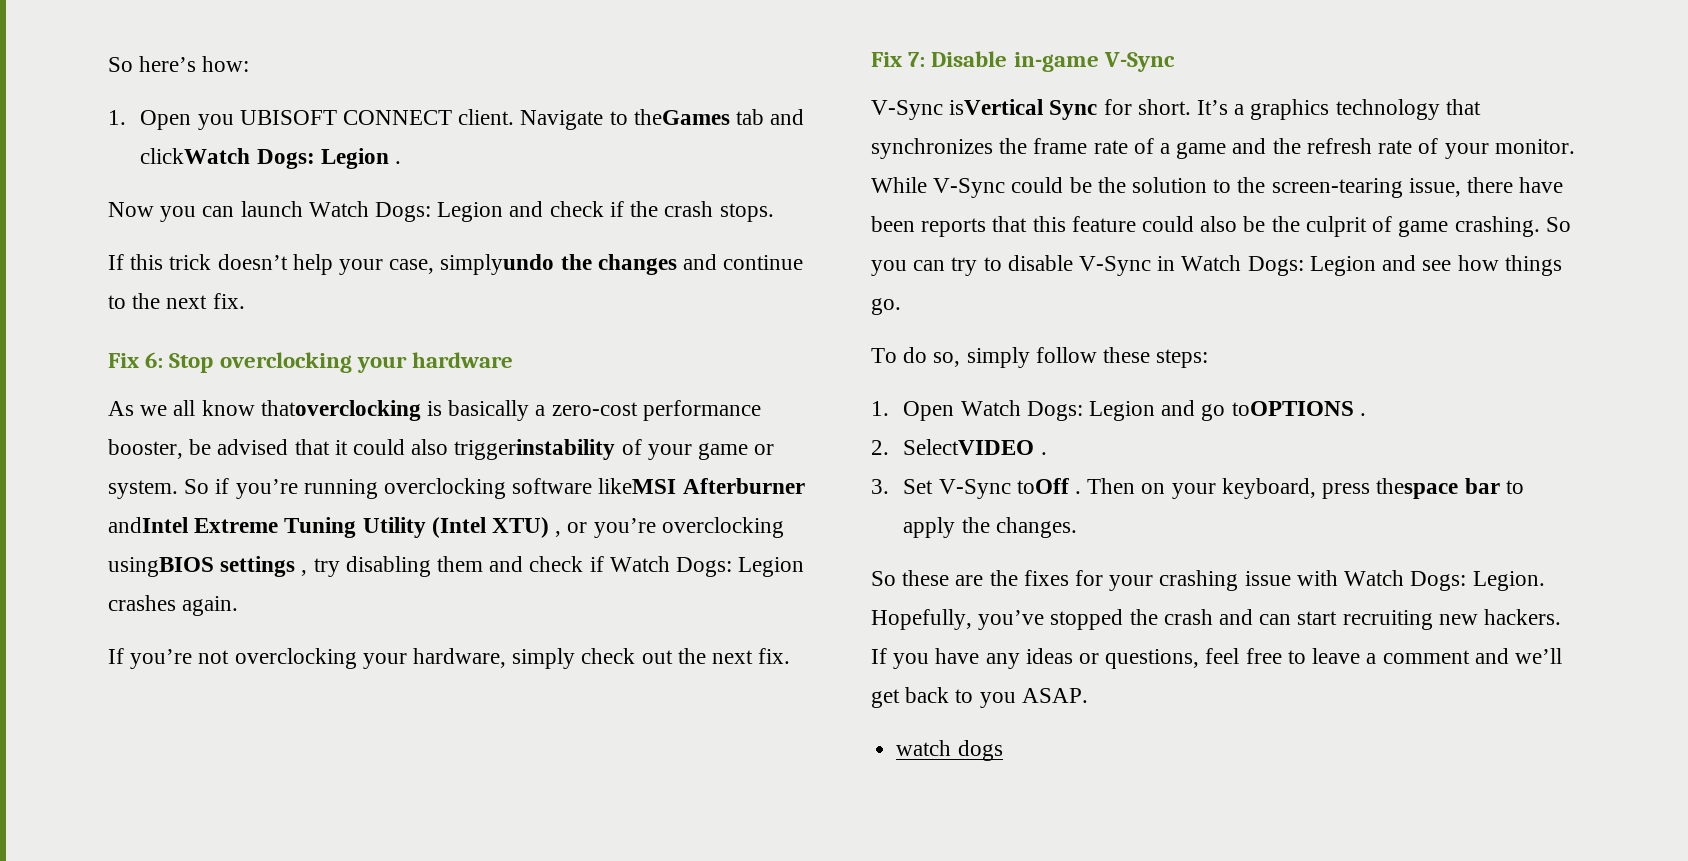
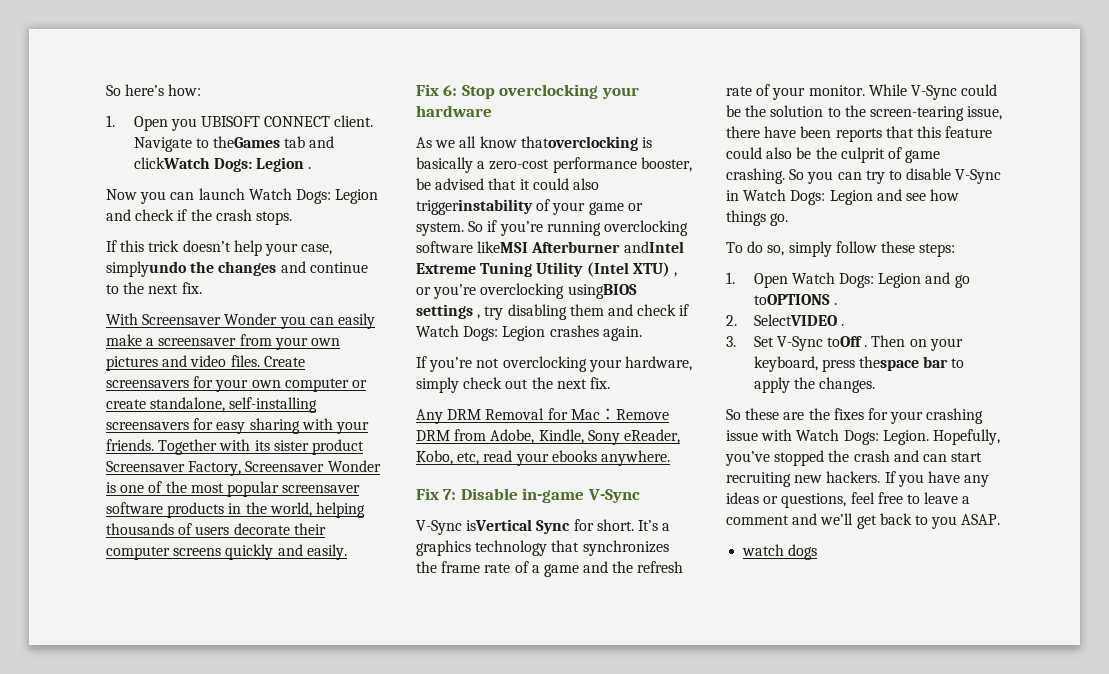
(245, 301) none -> [106,313,375,329] [106,334,340,350] [106,355,305,371] [106,376,367,392] [106,397,318,413] [106,418,369,434] [106,439,364,455] [106,460,381,476] [106,481,361,497] [106,502,365,518] [106,523,326,535] [106,544,347,560] // With Screensaver Wonder you can easily make a screensaver from your own pictures and video files. Create screensavers for your own computer or create standalone, self-installing screensavers for easy sharing with your friends. Together with its sister product Screensaver Factory, Screensaver Wonder is one of the most popular screensaver software products in the world, helping thousands of users decorate their computer screens quickly and easily.
(791, 656) none -> [416,408,669,424] [416,429,680,445] [416,450,670,466] // Any DRM Removal for Mac：Remove DRM from Adobe, Kindle, Sony eReader, Kobo, etc, read your ebooks anywhere.

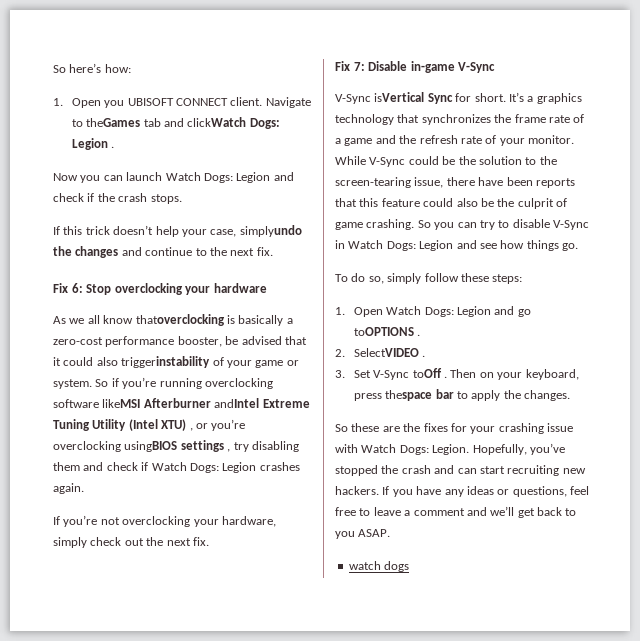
[106,313,375,329] [106,334,340,350] [106,355,305,371] [106,376,367,392] [106,397,318,413] [106,418,369,434] [106,439,364,455] [106,460,381,476] [106,481,361,497] [106,502,365,518] [106,523,326,535] [106,544,347,560] // With Screensaver Wonder you can easily make a screensaver from your own pictures and video files. Create screensavers for your own computer or create standalone, self-installing screensavers for easy sharing with your friends. Together with its sister product Screensaver Factory, Screensaver Wonder is one of the most popular screensaver software products in the world, helping thousands of users decorate their computer screens quickly and easily. -> (273, 251) none
[416,408,669,424] [416,429,680,445] [416,450,670,466] // Any DRM Removal for Mac：Remove DRM from Adobe, Kindle, Sony eReader, Kobo, etc, read your ebooks anywhere. -> (209, 541) none

